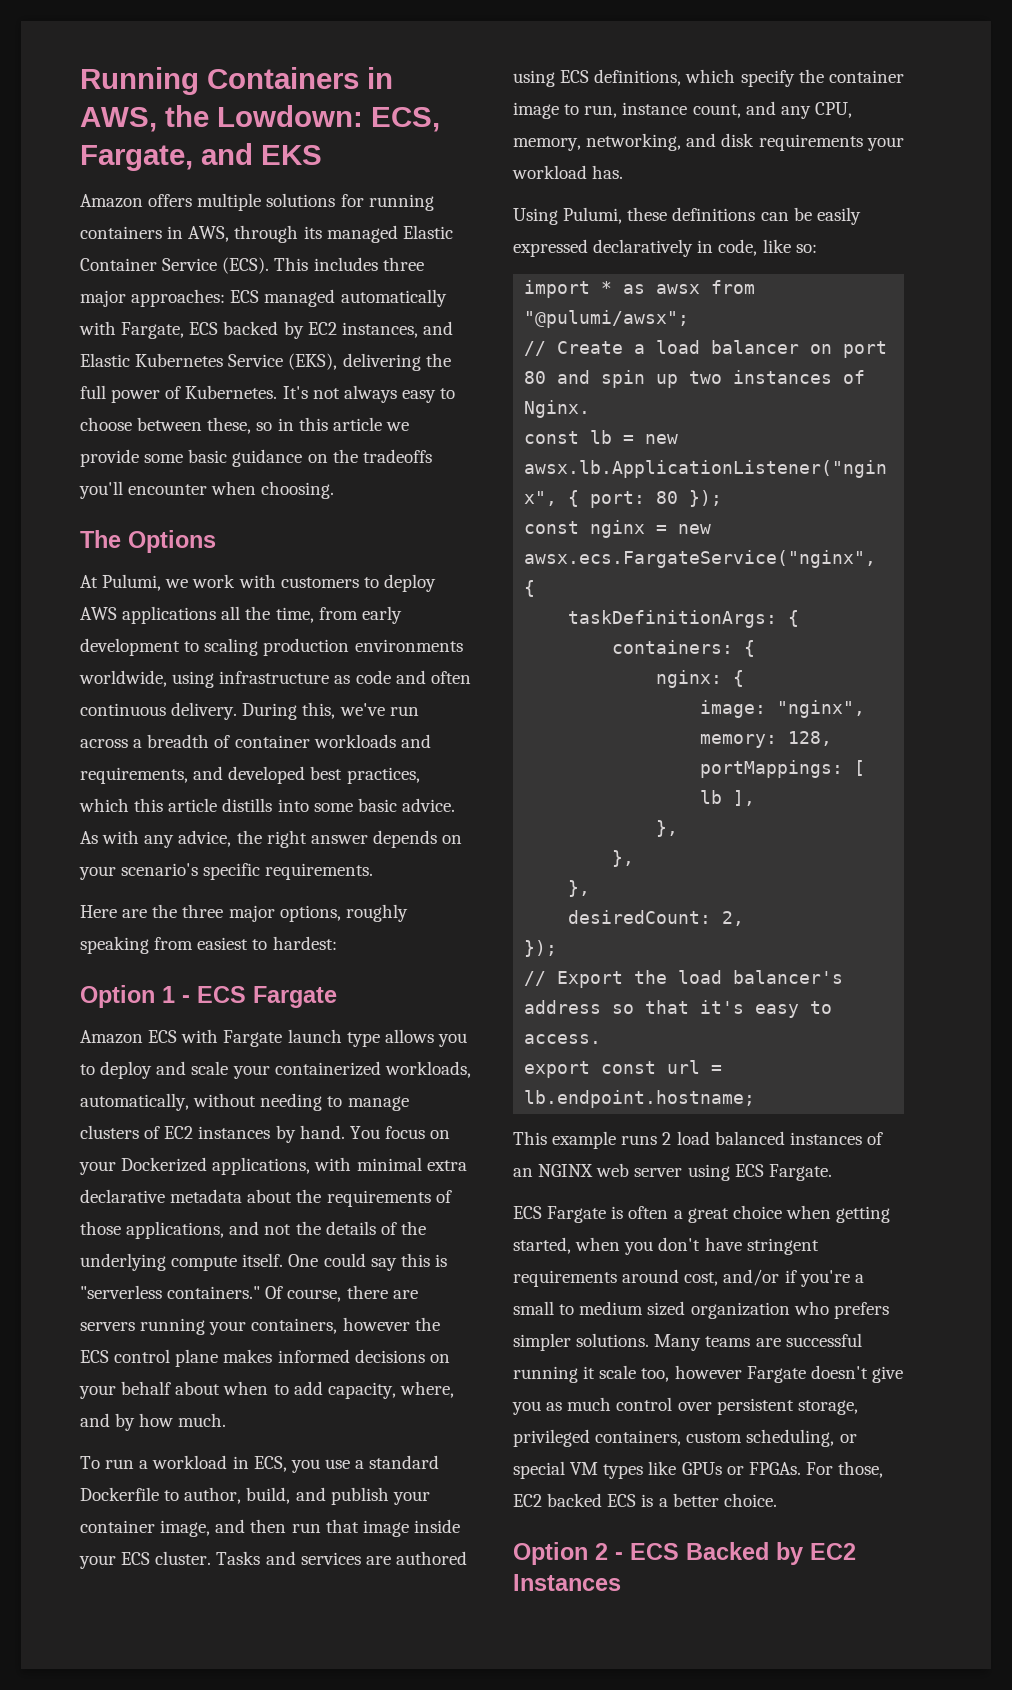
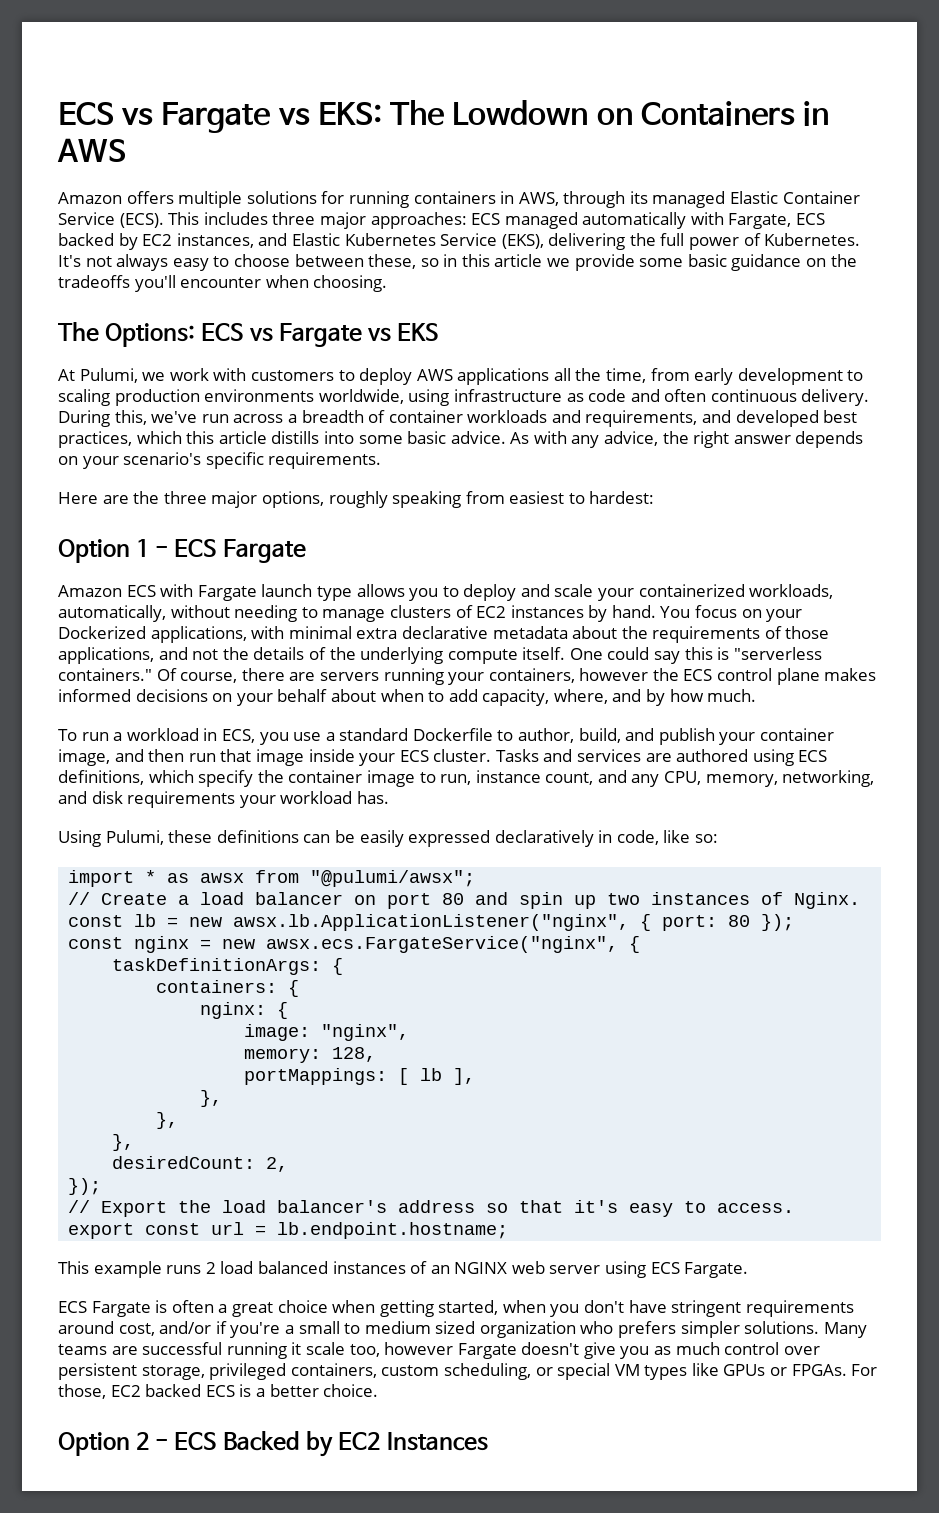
[80,67,393,95] [80,105,440,132] [80,143,322,171] Running Containers in AWS, the Lowdown: ECS, Fargate, and EKS -> [58,100,830,133] [57,138,126,162] ECS vs Fargate vs EKS: The Lowdown on Containers in AWS
[128,530,216,553] Options -> [105,323,440,347] Options: ECS vs Fargate vs EKS

